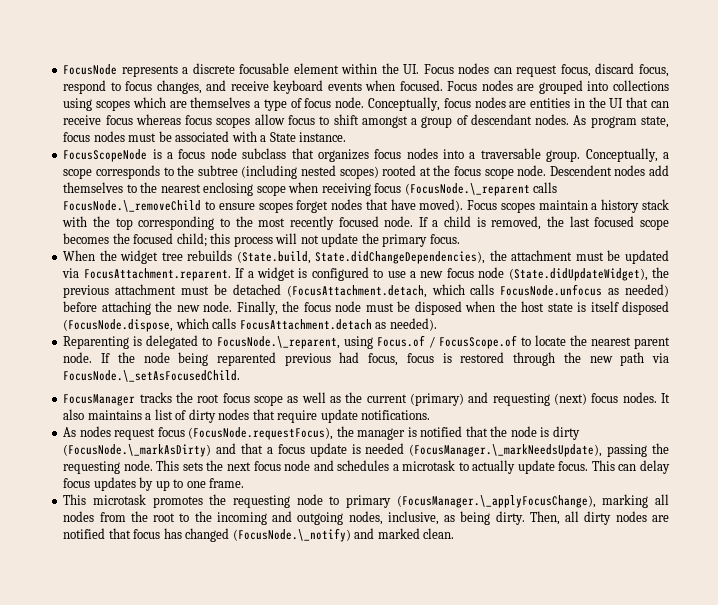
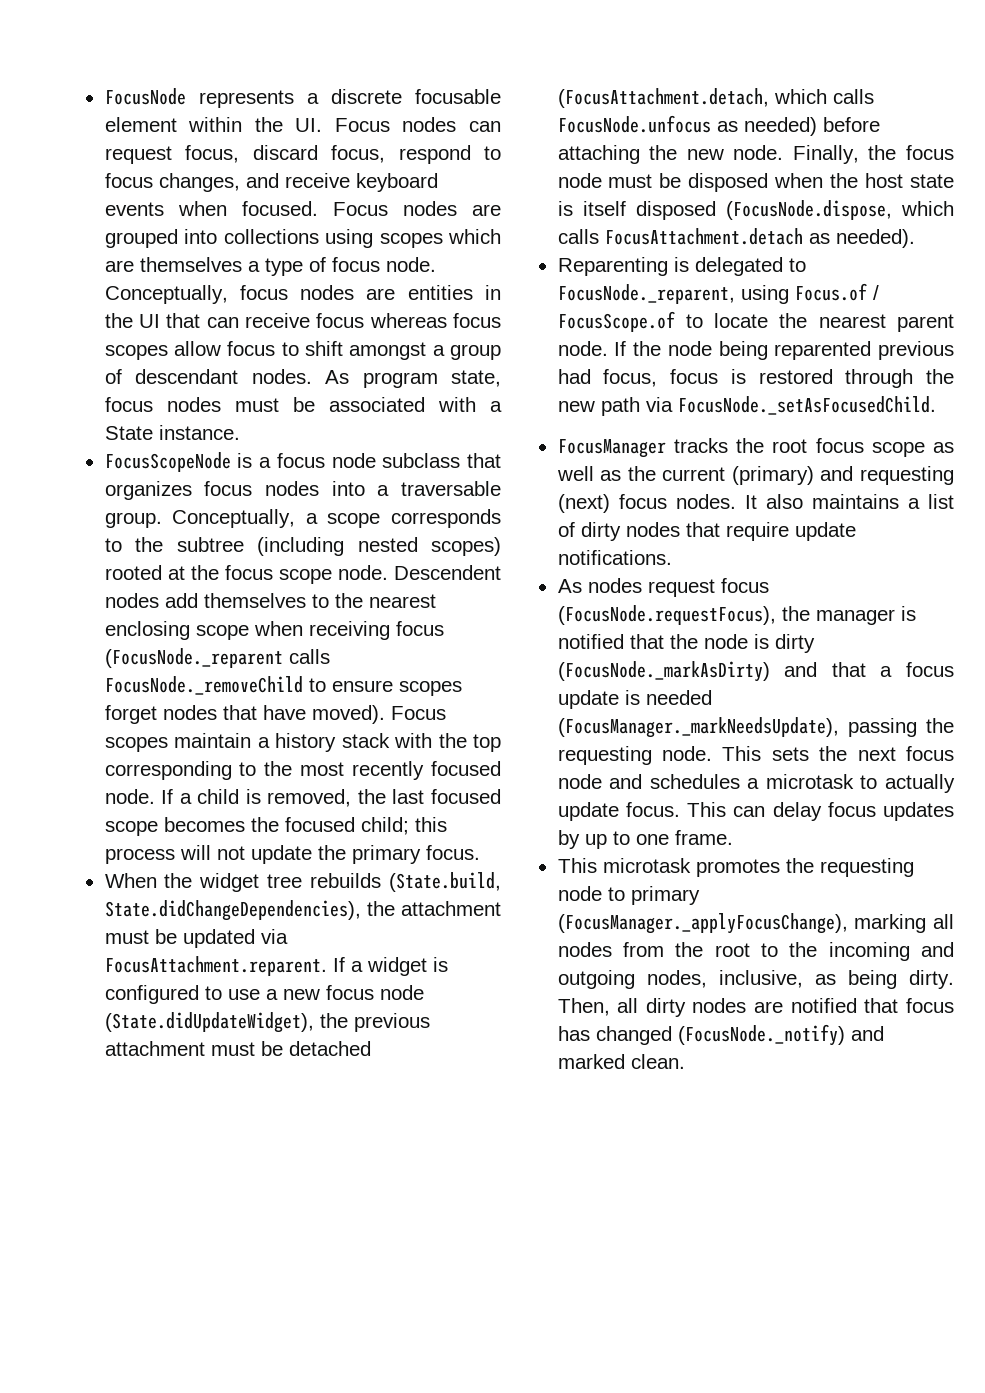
[404,182,558,196] [63,200,202,212] (FocusNode.\_reparent calls FocusNode.\_removeChild -> [104,648,330,668] [104,676,303,695] (FocusNode._reparent calls FocusNode._removeChild
[216,336,340,349] FocusNode.\_reparent, -> [557,284,735,304] FocusNode._reparent,
[63,370,241,382] FocusNode.\_setAsFocusedChild. -> [677,396,936,415] FocusNode._setAsFocusedChild.
[63,444,212,457] (FocusNode.\_markAsDirty) -> [557,661,770,682] (FocusNode._markAsDirty)
[409,444,603,457] (FocusManager.\_markNeedsUpdate), -> [557,717,839,738] (FocusManager._markNeedsUpdate),
[396,495,596,508] (FocusManager.\_applyFocusChange), -> [557,913,848,934] (FocusManager._applyFocusChange),
[232,528,351,542] (FocusNode.\_notify) -> [677,1024,845,1046] (FocusNode._notify)

